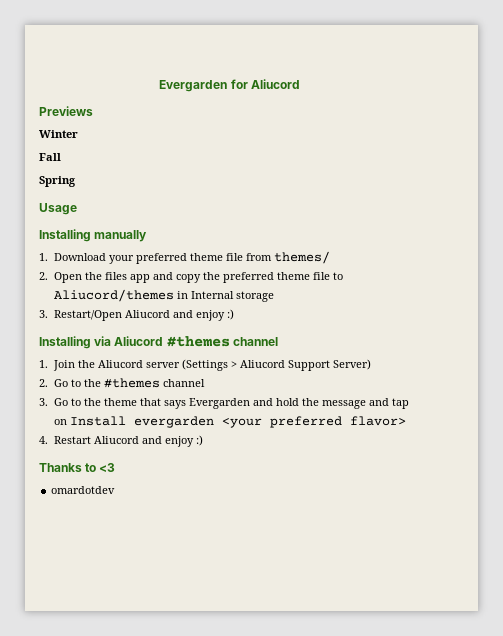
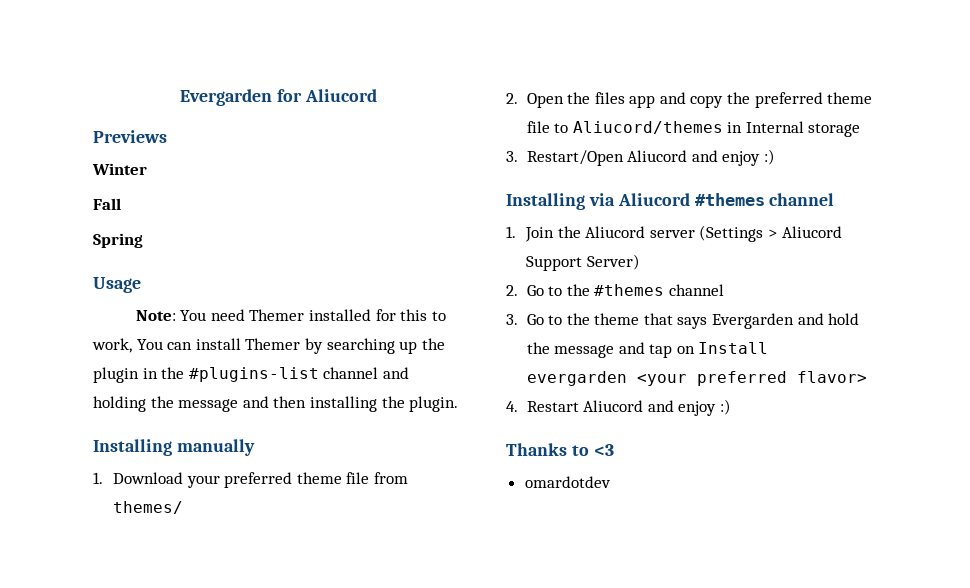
(77, 209) none -> [135,309,446,321] [92,338,445,354] [93,367,409,383] [93,396,459,412] // Note: You need Themer installed for this to work, You can install Themer by searching up the plugin in the #plugins-list channel and holding the message and then installing the plugin.

